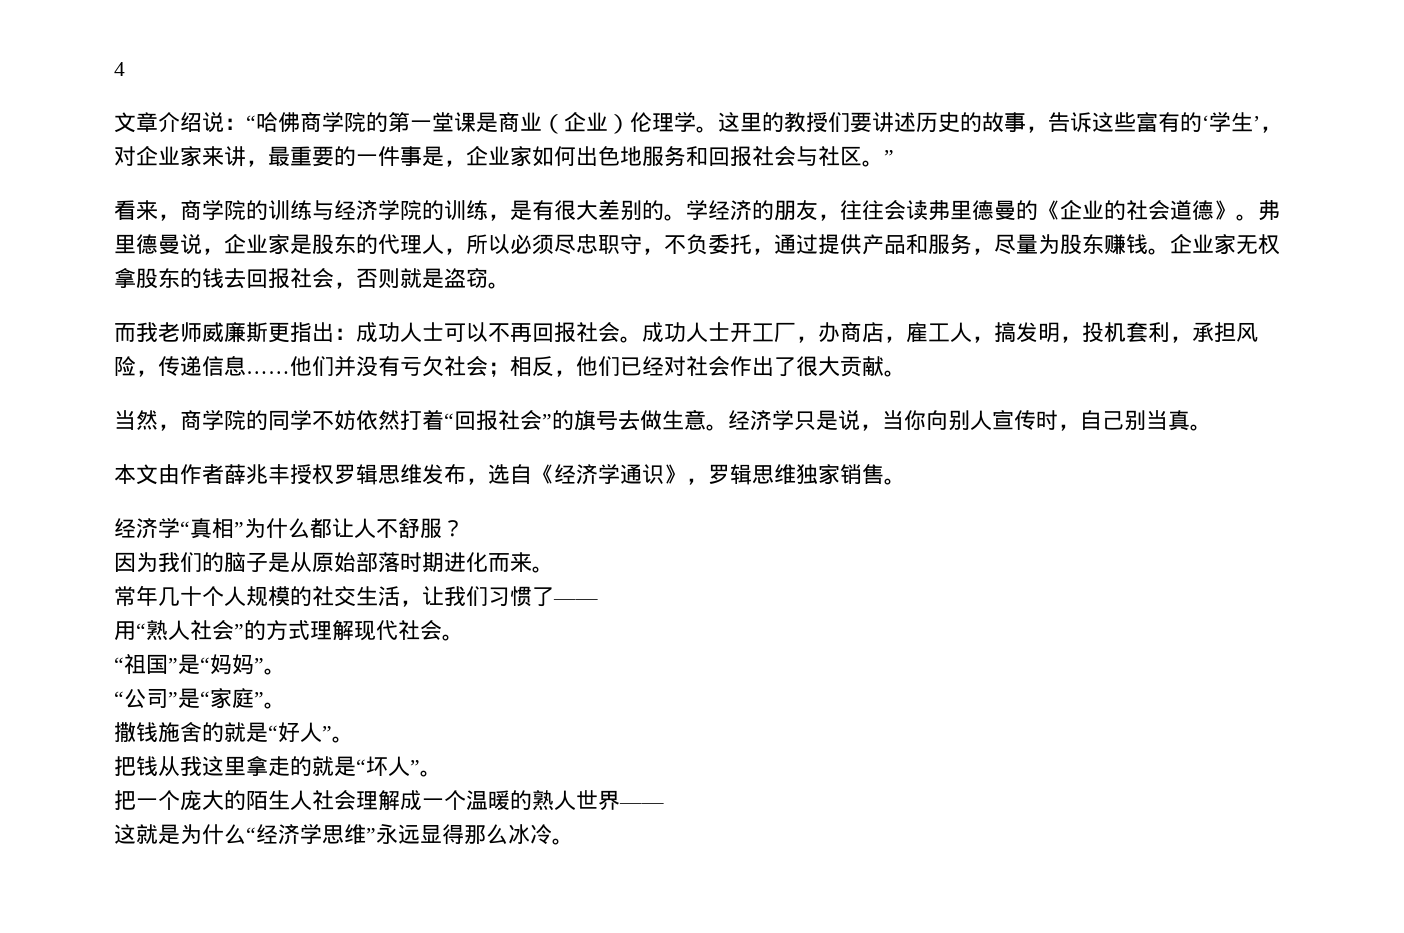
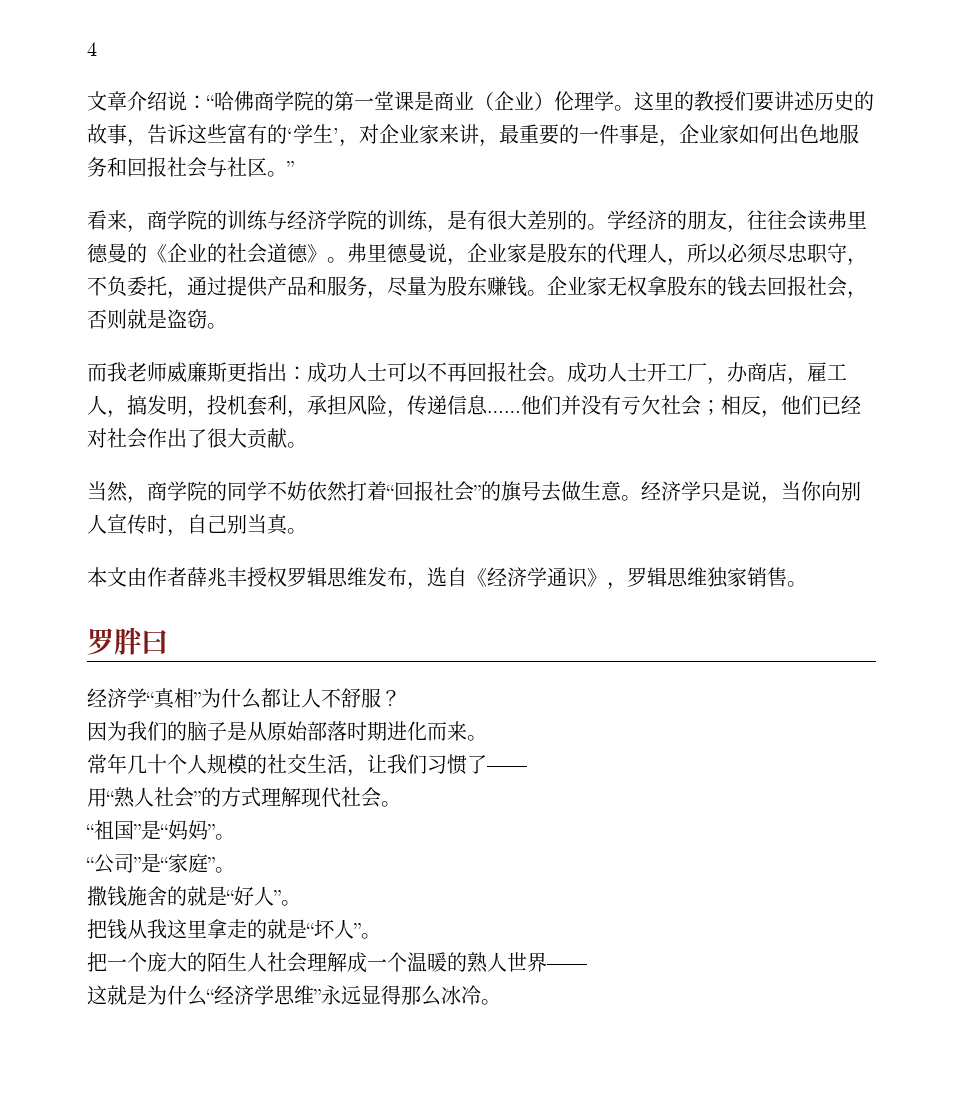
(906, 481) none -> [87,627,168,655] // 罗胖曰

